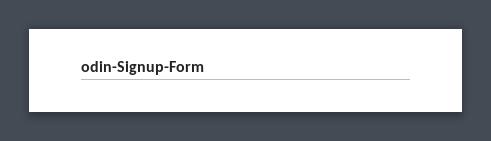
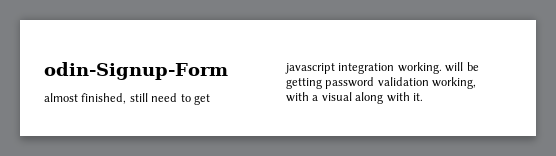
(204, 68) none -> [44,93,210,105] [285,62,479,74] [286,77,477,89] [286,92,423,104] // almost finished, still need to get javascript integration working. will be getting password validation working, with a visual along with it.

